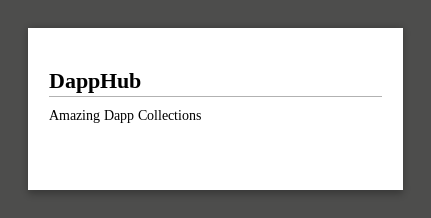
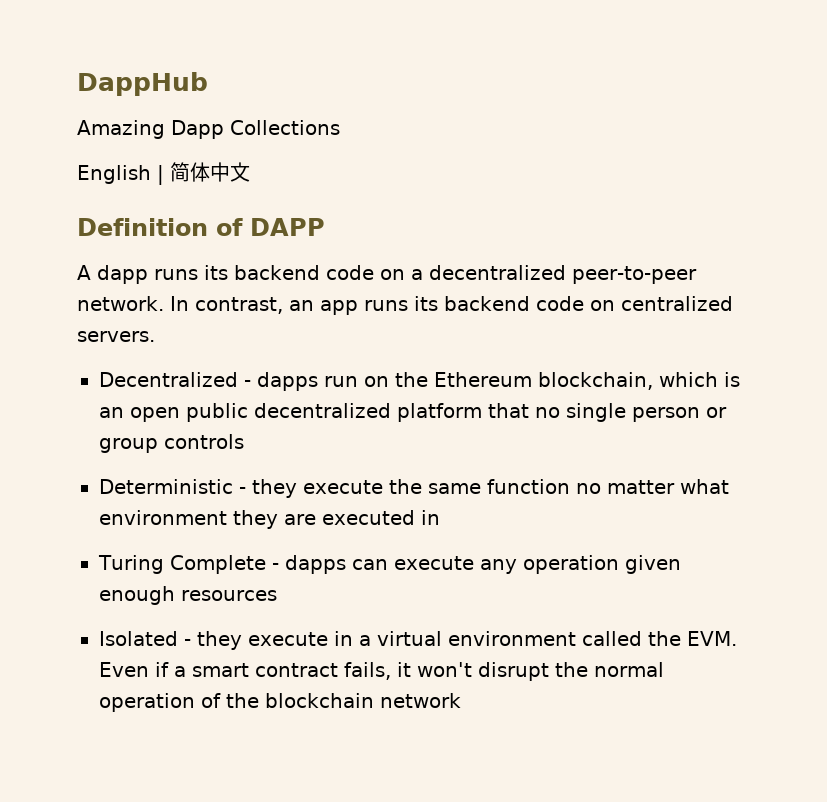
(201, 115) none -> [77,162,250,185] [77,218,325,236] [77,265,697,284] [77,296,733,315] [77,331,155,342] [99,372,740,391] [99,403,727,422] [99,434,244,453] [99,479,729,498] [99,510,440,529] [98,555,681,574] [99,586,277,605] [99,631,737,650] [99,662,664,681] [99,693,461,712] // English | 简体中文 // Definition of DAPP // A dapp runs its backend code on a decentralized peer-to-peer network. In contrast, an app runs its backend code on centralized servers. // Decentralized - dapps run on the Ethereum blockchain, which is an open public decentralized platform that no single person or group controls // Deterministic - they execute the same function no matter what environment they are executed in // Turing Complete - dapps can execute any operation given enough resources // Isolated - they execute in a virtual environment called the EVM. Even if a smart contract fails, it won't disrupt the normal operation of the blockchain network

